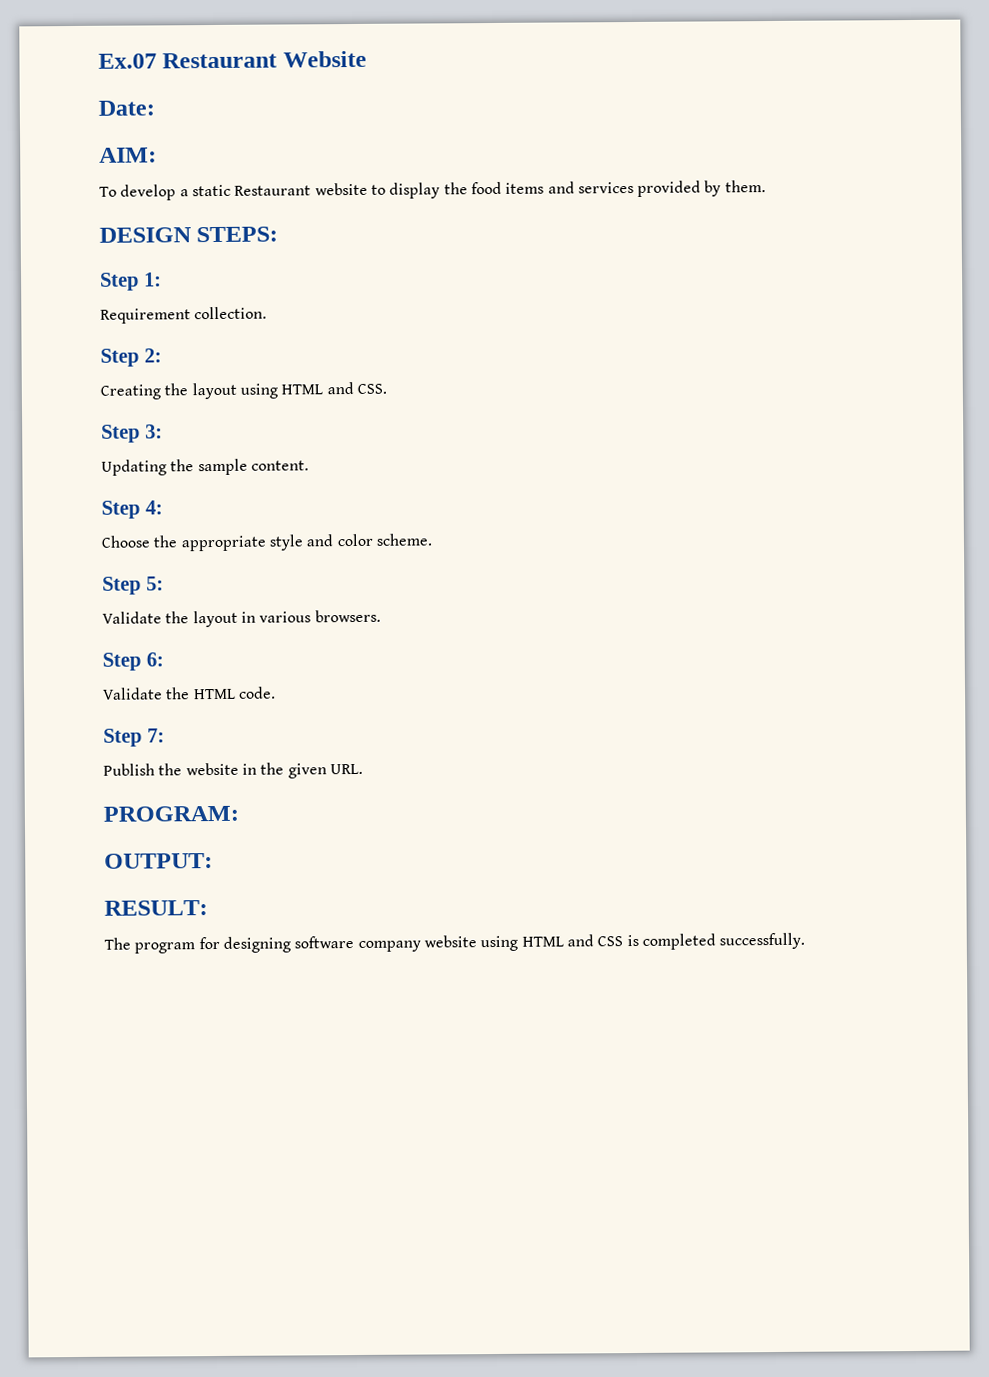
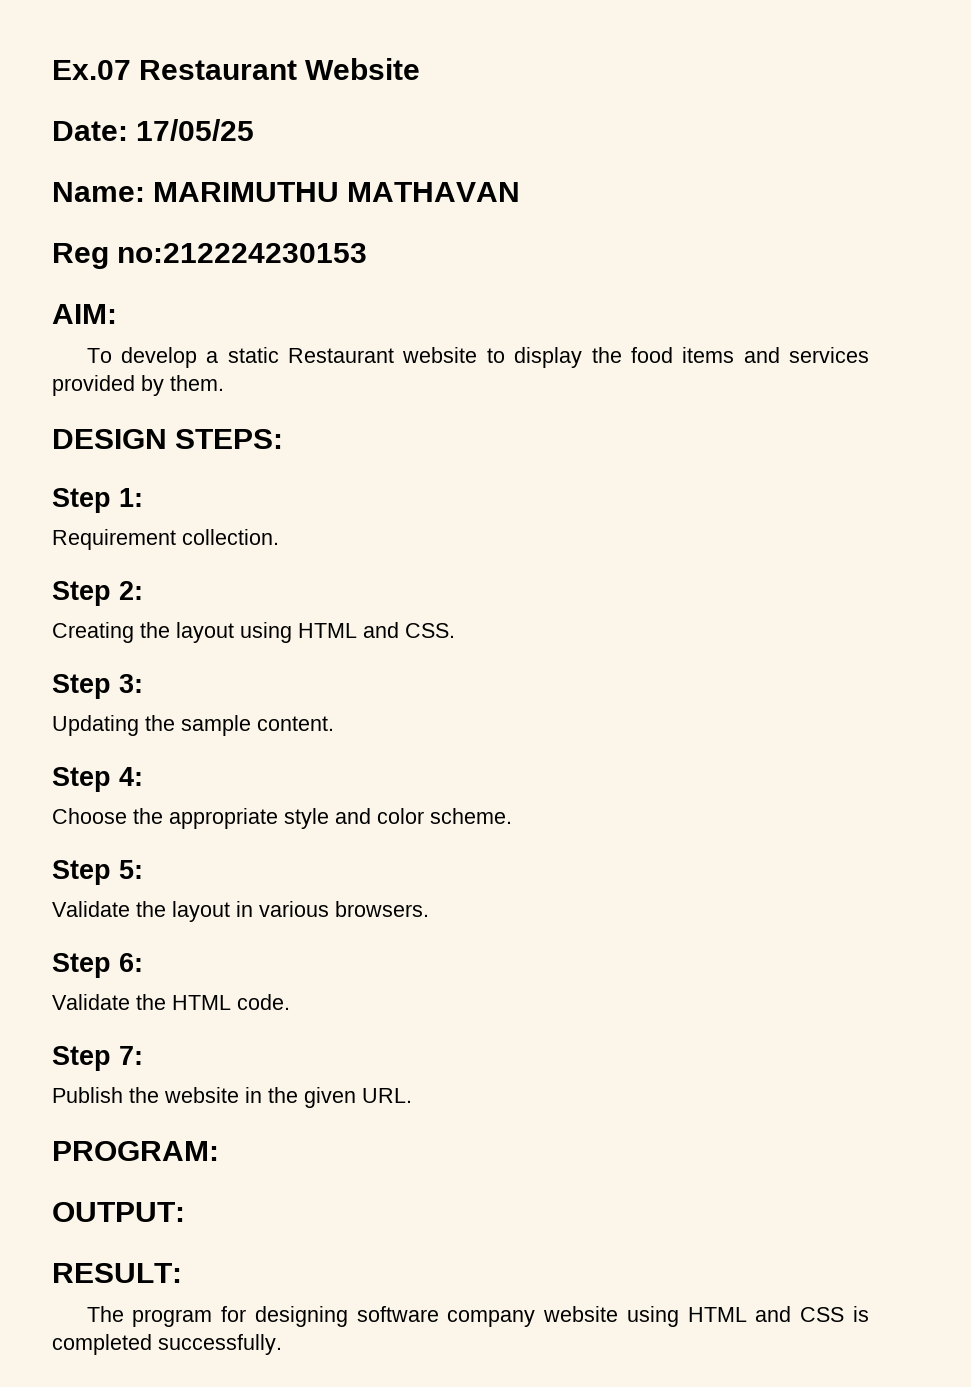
(155, 108) none -> [136,119,255,141] [52,182,521,202] [52,243,368,269] 17/05/25 // Name: MARIMUTHU MATHAVAN // Reg no:212224230153

